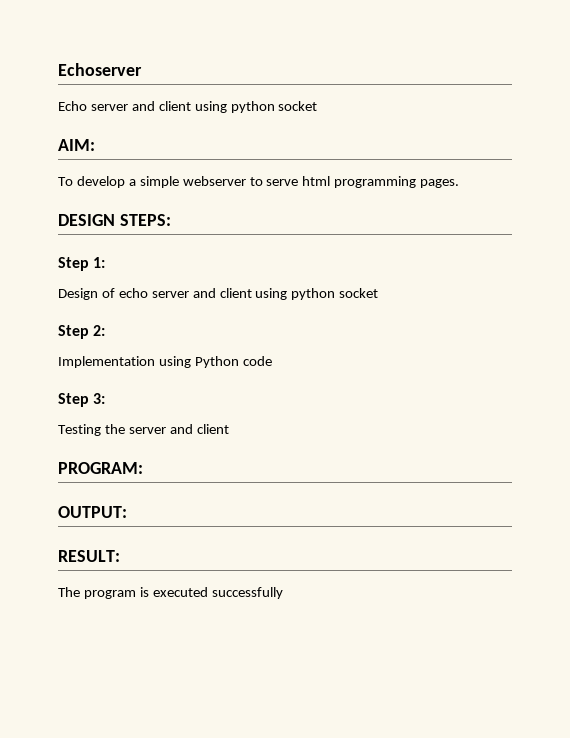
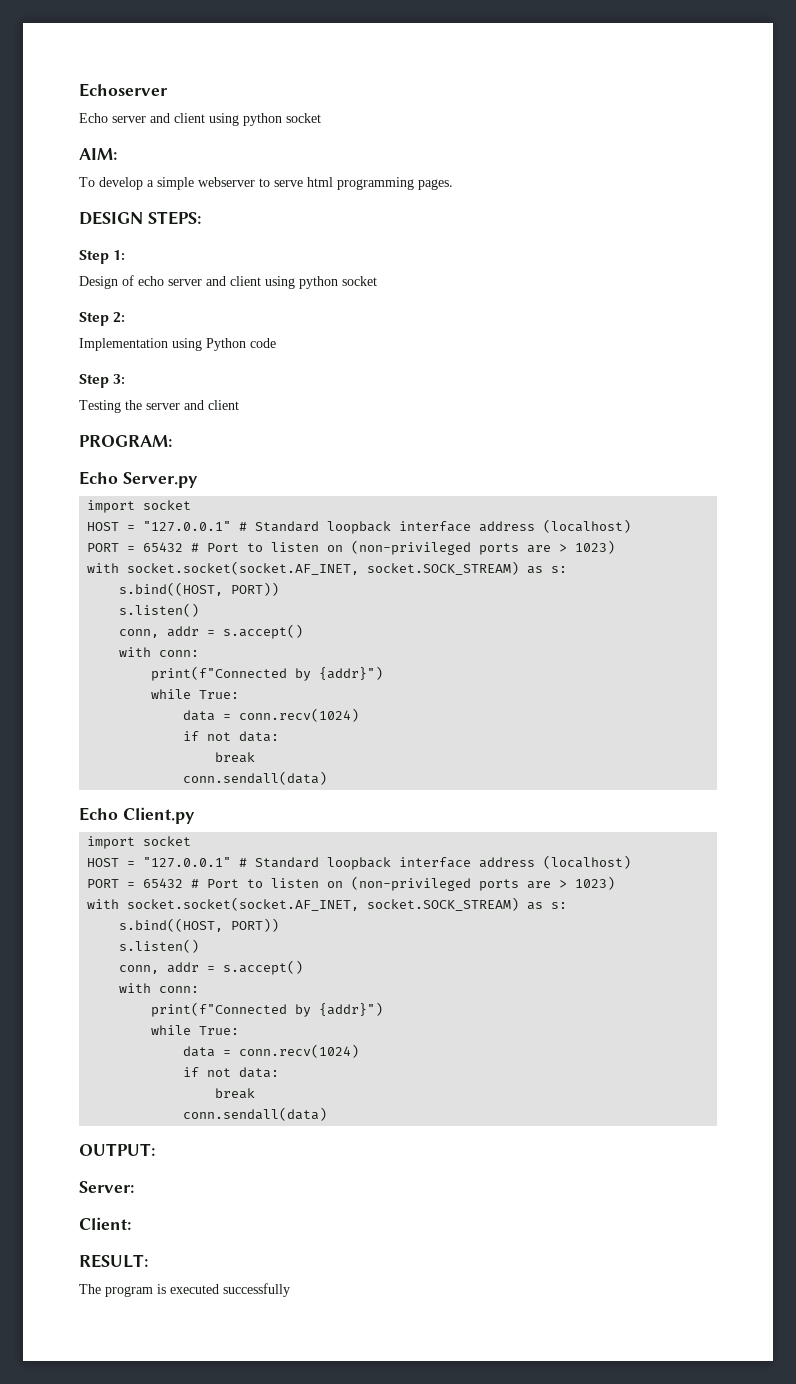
(143, 468) none -> [79,471,198,488] [87,500,192,513] [87,519,632,534] [87,540,616,555] [87,561,568,575] [119,582,280,596] [119,603,200,617] [119,624,304,639] [119,647,200,657] [151,666,384,681] [151,689,240,699] [183,708,360,722] [183,731,280,742] [215,752,256,763] [183,771,328,785] [79,807,195,824] [87,836,192,849] [87,855,632,870] [87,876,616,891] [87,897,568,911] [119,918,280,932] [119,939,200,953] [119,960,304,975] [119,983,200,993] [151,1002,384,1017] [151,1025,240,1035] [183,1044,360,1058] [183,1067,280,1078] [215,1088,256,1099] [183,1107,328,1121] // Echo Server.py // import socket // HOST = "127.0.0.1" # Standard loopback interface address (localhost) // PORT = 65432 # Port to listen on (non-privileged ports are > 1023) // with socket.socket(socket.AF_INET, socket.SOCK_STREAM) as s: // s.bind((HOST, PORT)) // s.listen() // conn, addr = s.accept() // with conn: // print(f"Connected by {addr}") // while True: // data = conn.recv(1024) // if not data: // break // conn.sendall(data) // Echo Client.py // import socket // HOST = "127.0.0.1" # Standard loopback interface address (localhost) // PORT = 65432 # Port to listen on (non-privileged ports are > 1023) // with socket.socket(socket.AF_INET, socket.SOCK_STREAM) as s: // s.bind((HOST, PORT)) // s.listen() // conn, addr = s.accept() // with conn: // print(f"Connected by {addr}") // while True: // data = conn.recv(1024) // if not data: // break // conn.sendall(data)
(127, 512) none -> [79,1181,134,1193] [79,1217,131,1230] // Server: // Client:

